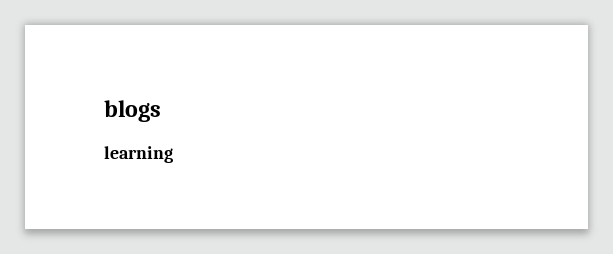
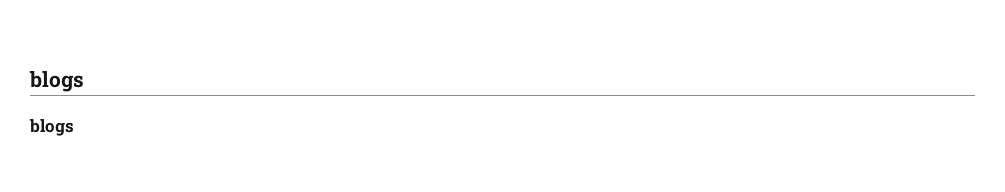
[104,146,173,163] learning -> [29,119,74,136] blogs

